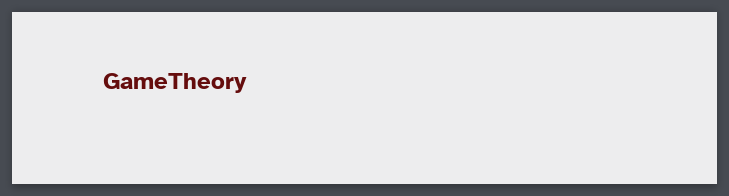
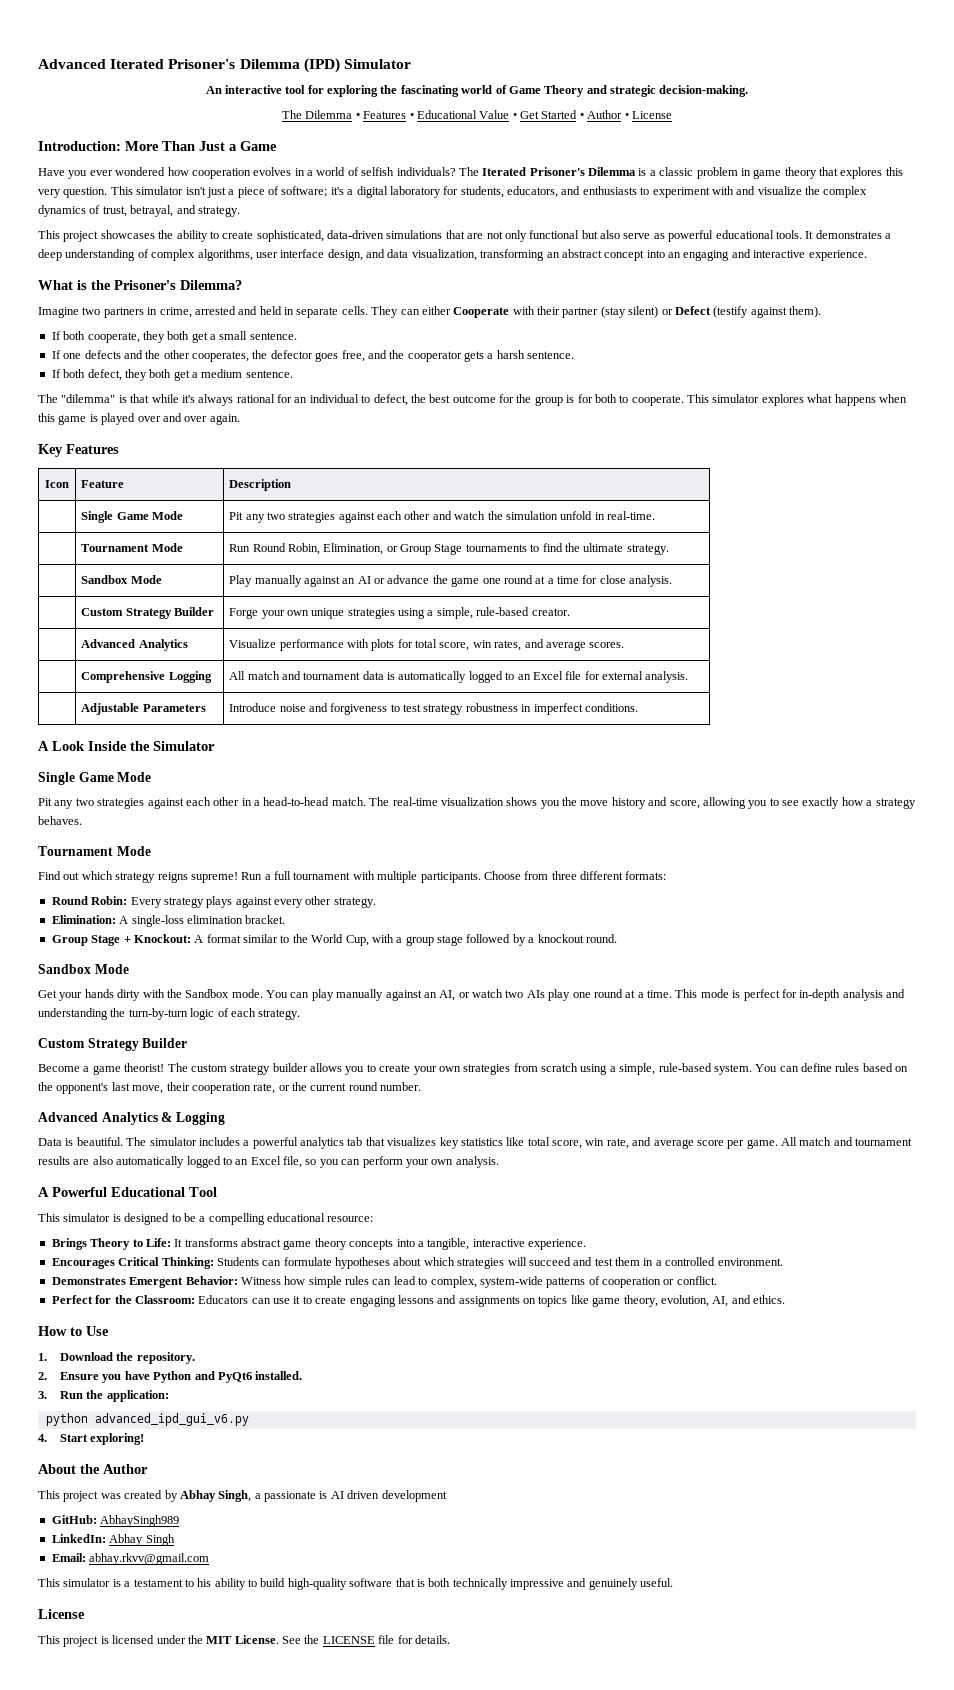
[103,73,247,93] GameTheory -> [38,58,411,73] [205,85,749,97] [282,110,672,119] [38,141,277,151] [38,167,903,179] [38,186,868,198] [38,205,240,217] [38,230,891,242] [38,249,867,261] [38,280,242,290] [38,306,821,318] [51,331,297,343] [51,350,575,362] [51,369,293,381] [38,394,907,406] [38,413,240,425] [38,444,119,457] [45,480,69,488] [81,480,125,488] [229,479,292,491] [81,511,183,523] [229,511,655,523] [81,543,183,552] [229,543,669,555] [81,575,162,584] [229,575,673,587] [81,607,214,619] [229,607,570,619] [81,639,188,651] [229,639,625,651] [81,671,212,683] [229,671,689,683] [81,703,206,715] [229,703,638,715] [38,741,215,751] [38,772,152,785] [38,797,916,809] [38,816,82,825] [38,846,151,856] [38,871,667,883] [51,896,376,908] [51,915,286,927] [51,934,617,946] [38,964,129,974] [38,989,905,1001] [38,1008,301,1020] [38,1038,188,1051] [38,1063,909,1075] [38,1082,422,1094] [38,1112,225,1125] [38,1137,913,1149] [38,1156,499,1168] [38,1187,217,1197] [38,1213,374,1225] [51,1238,586,1250] [51,1257,783,1269] [51,1276,717,1288] [51,1295,785,1307] [38,1326,109,1336] [38,1352,195,1364] [38,1371,303,1383] [38,1390,169,1402] [45,1413,249,1426] [38,1433,145,1445] [38,1464,148,1474] [38,1490,447,1502] [51,1515,180,1527] [51,1534,175,1546] [51,1553,210,1565] [38,1578,674,1590] [38,1609,85,1619] [38,1635,450,1647] Advanced Iterated Prisoner's Dilemma (IPD) Simulator // An interactive tool for exploring the fascinating world of Game Theory and strategic decision-making. // The Dilemma • Features • Educational Value • Get Started • Author • License // Introduction: More Than Just a Game // Have you ever wondered how cooperation evolves in a world of selfish individuals? The Iterated Prisoner's Dilemma is a classic problem in game theory that explores this very question. This simulator isn't just a piece of software; it's a digital laboratory for students, educators, and enthusiasts to experiment with and visualize the complex dynamics of trust, betrayal, and strategy. // This project showcases the ability to create sophisticated, data-driven simulations that are not only functional but also serve as powerful educational tools. It demonstrates a deep understanding of complex algorithms, user interface design, and data visualization, transforming an abstract concept into an engaging and interactive experience. // What is the Prisoner's Dilemma? // Imagine two partners in crime, arrested and held in separate cells. They can either Cooperate with their partner (stay silent) or Defect (testify against them). // If both cooperate, they both get a small sentence. // If one defects and the other cooperates, the defector goes free, and the cooperator gets a harsh sentence. // If both defect, they both get a medium sentence. // The "dilemma" is that while it's always rational for an individual to defect, the best outcome for the group is for both to cooperate. This simulator explores what happens when this game is played over and over again. // Key Features // Icon | Feature | Description // | Single Game Mode | Pit any two strategies against each other and watch the simulation unfold in real-time. // | Tournament Mode | Run Round Robin, Elimination, or Group Stage tournaments to find the ultimate strategy. // | Sandbox Mode | Play manually against an AI or advance the game one round at a time for close analysis. // | Custom Strategy Builder | Forge your own unique strategies using a simple, rule-based creator. // | Advanced Analytics | Visualize performance with plots for total score, win rates, and average scores. // | Comprehensive Logging | All match and tournament data is automatically logged to an Excel file for external analysis. // | Adjustable Parameters | Introduce noise and forgiveness to test strategy robustness in imperfect conditions. // A Look Inside the Simulator // Single Game Mode // Pit any two strategies against each other in a head-to-head match. The real-time visualization shows you the move history and score, allowing you to see exactly how a strategy behaves. // Tournament Mode // Find out which strategy reigns supreme! Run a full tournament with multiple participants. Choose from three different formats: // Round Robin: Every strategy plays against every other strategy. // Elimination: A single-loss elimination bracket. // Group Stage + Knockout: A format similar to the World Cup, with a group stage followed by a knockout round. // Sandbox Mode // Get your hands dirty with the Sandbox mode. You can play manually against an AI, or watch two AIs play one round at a time. This mode is perfect for in-depth analysis and understanding the turn-by-turn logic of each strategy. // Custom Strategy Builder // Become a game theorist! The custom strategy builder allows you to create your own strategies from scratch using a simple, rule-based system. You can define rules based on the opponent's last move, their cooperation rate, or the current round number. // Advanced Analytics & Logging // Data is beautiful. The simulator includes a powerful analytics tab that visualizes key statistics like total score, win rate, and average score per game. All match and tournament results are also automatically logged to an Excel file, so you can perform your own analysis. // A Powerful Educational Tool // This simulator is designed to be a compelling educational resource: // Brings Theory to Life: It transforms abstract game theory concepts into a tangible, interactive experience. // Encourages Critical Thinking: Students can formulate hypotheses about which strategies will succeed and test them in a controlled environment. // Demonstrates Emergent Behavior: Witness how simple rules can lead to complex, system-wide patterns of cooperation or conflict. // Perfect for the Classroom: Educators can use it to create engaging lessons and assignments on topics like game theory, evolution, AI, and ethics. // How to Use // 1. Download the repository. // 2. Ensure you have Python and PyQt6 installed. // 3. Run the application: // python advanced_ipd_gui_v6.py // 4. Start exploring! // About the Author // This project was created by Abhay Singh, a passionate is AI driven development // GitHub: AbhaySingh989 // LinkedIn: Abhay Singh // Email: abhay.rkvv@gmail.com // This simulator is a testament to his ability to build high-quality software that is both technically impressive and genuinely useful. // License // This project is licensed under the MIT License. See the LICENSE file for details.

